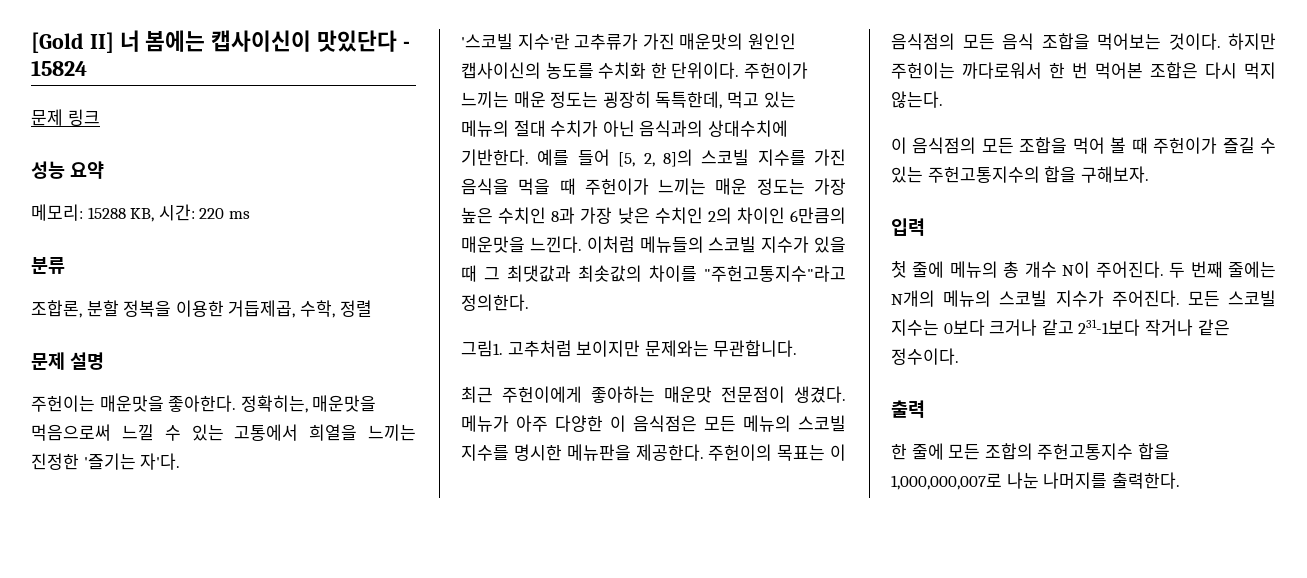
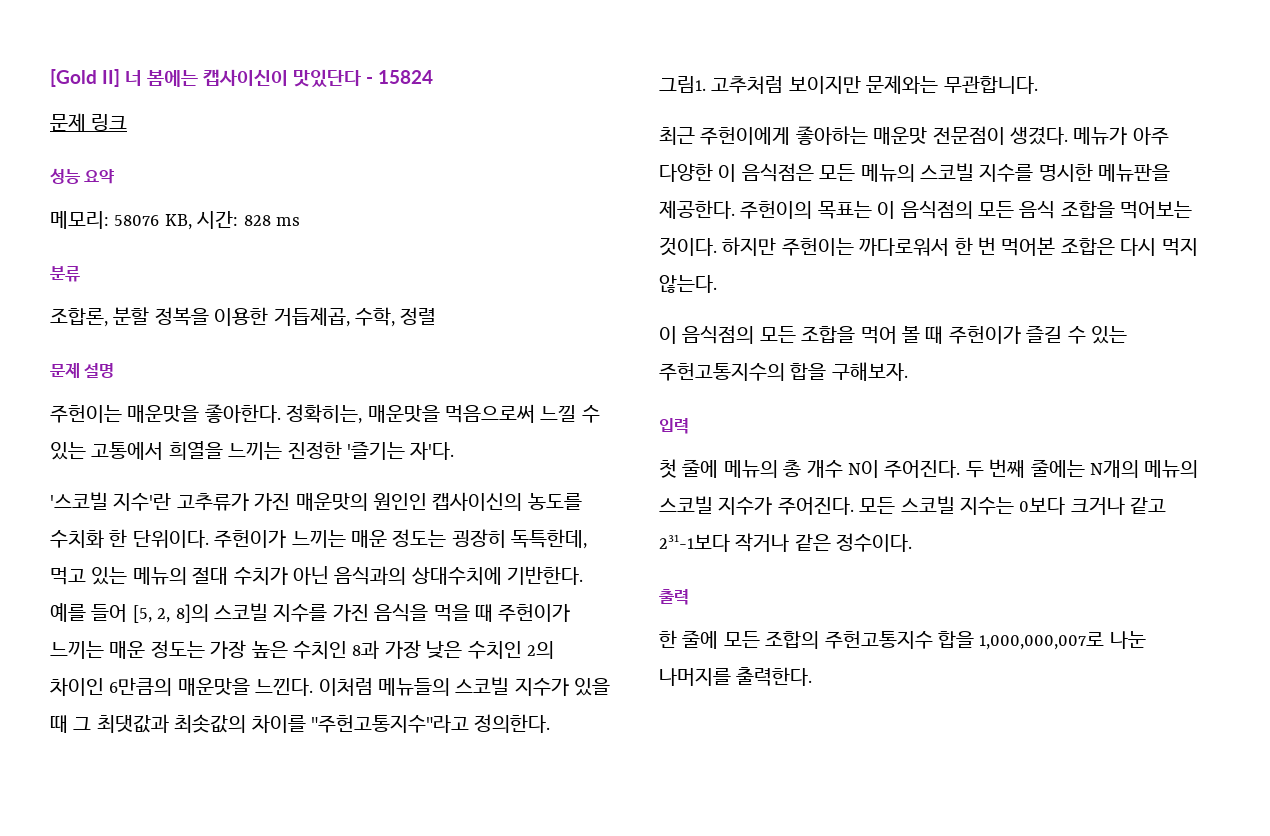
[87,207,126,219] 15288 -> [114,215,160,226] 58076
[199,208,225,219] 220 -> [243,215,271,226] 828

